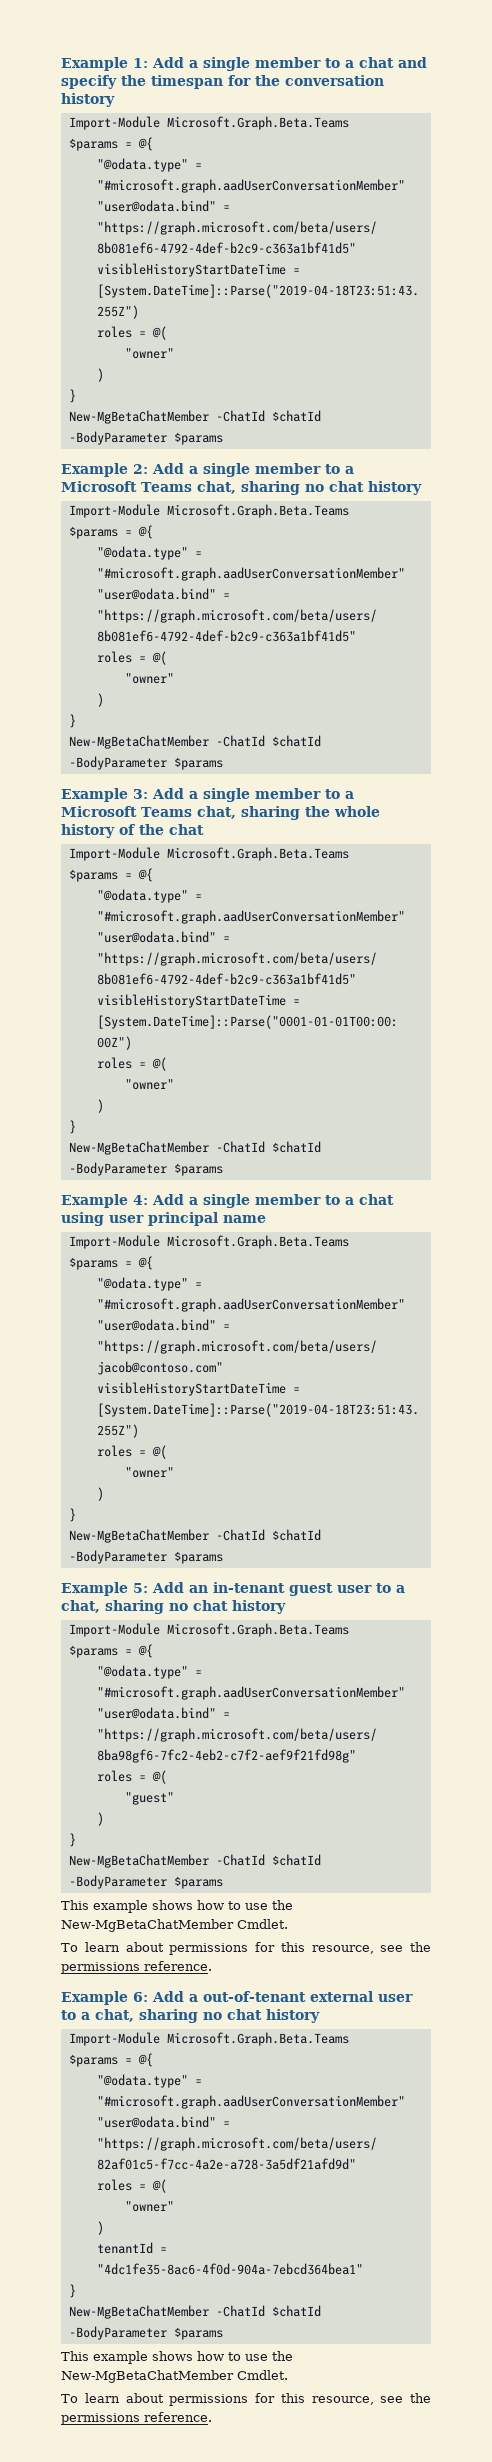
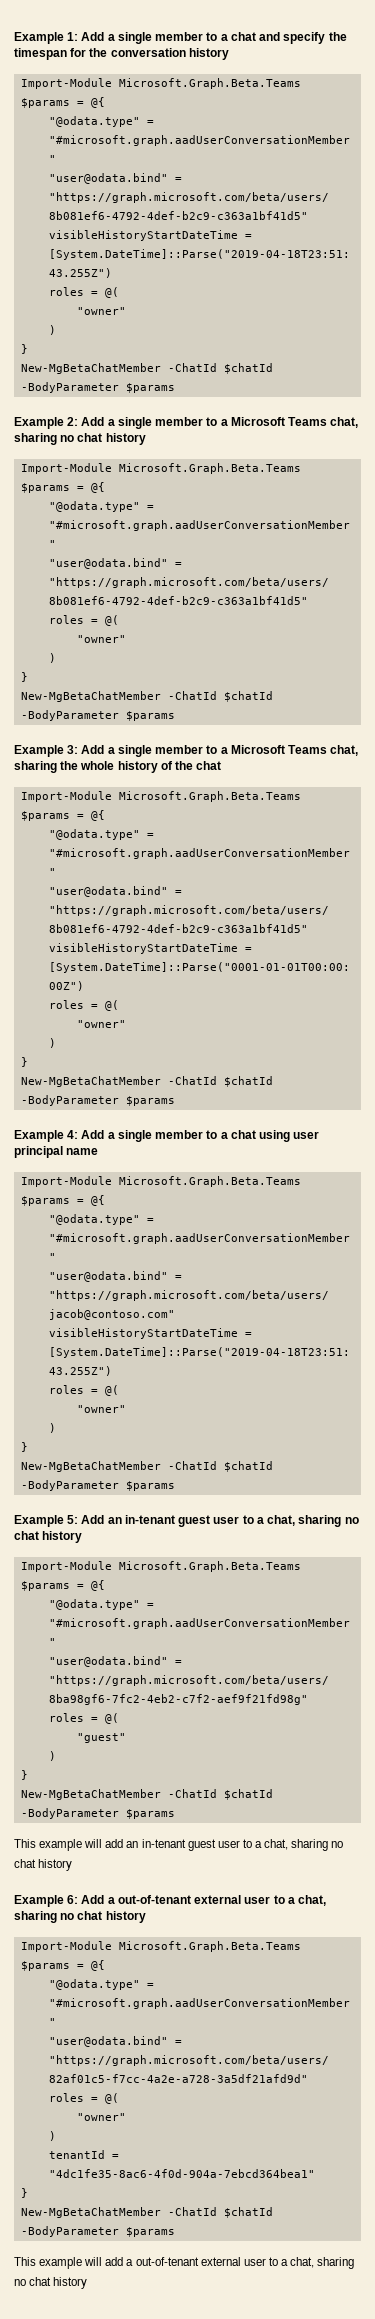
[152,1900,293,1910] [61,1919,288,1932] [61,1942,431,1955] [61,1961,212,1974] shows how to use the New-MgBetaChatMember Cmdlet. // To learn about permissions for this resource, see the permissions reference. -> [84,1839,344,1851] [14,1859,73,1871] will add an in-tenant guest user to a chat, sharing no chat history
[152,2351,293,2361] [61,2370,288,2383] [61,2393,431,2406] [61,2412,212,2425] shows how to use the New-MgBetaChatMember Cmdlet. // To learn about permissions for this resource, see the permissions reference. -> [84,2257,355,2269] [14,2277,88,2289] will add a out-of-tenant external user to a chat, sharing no chat history

